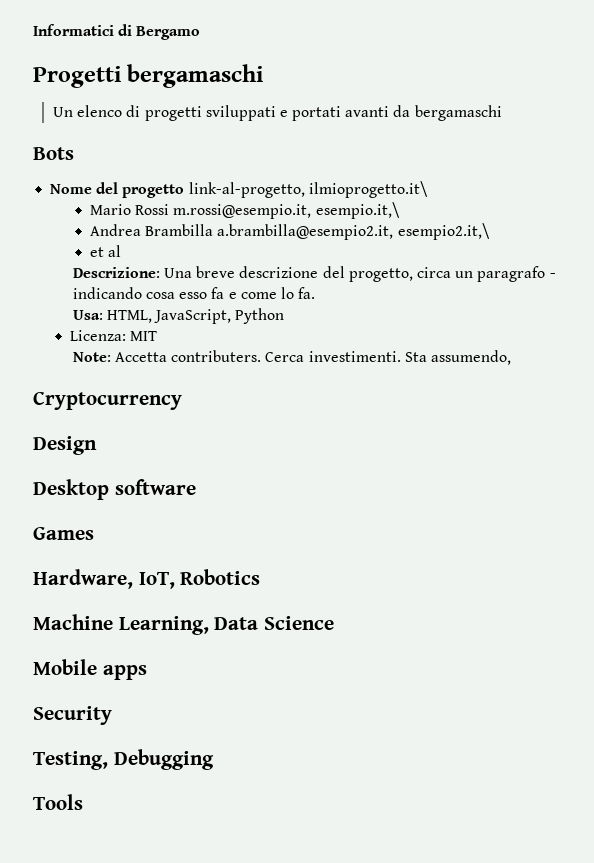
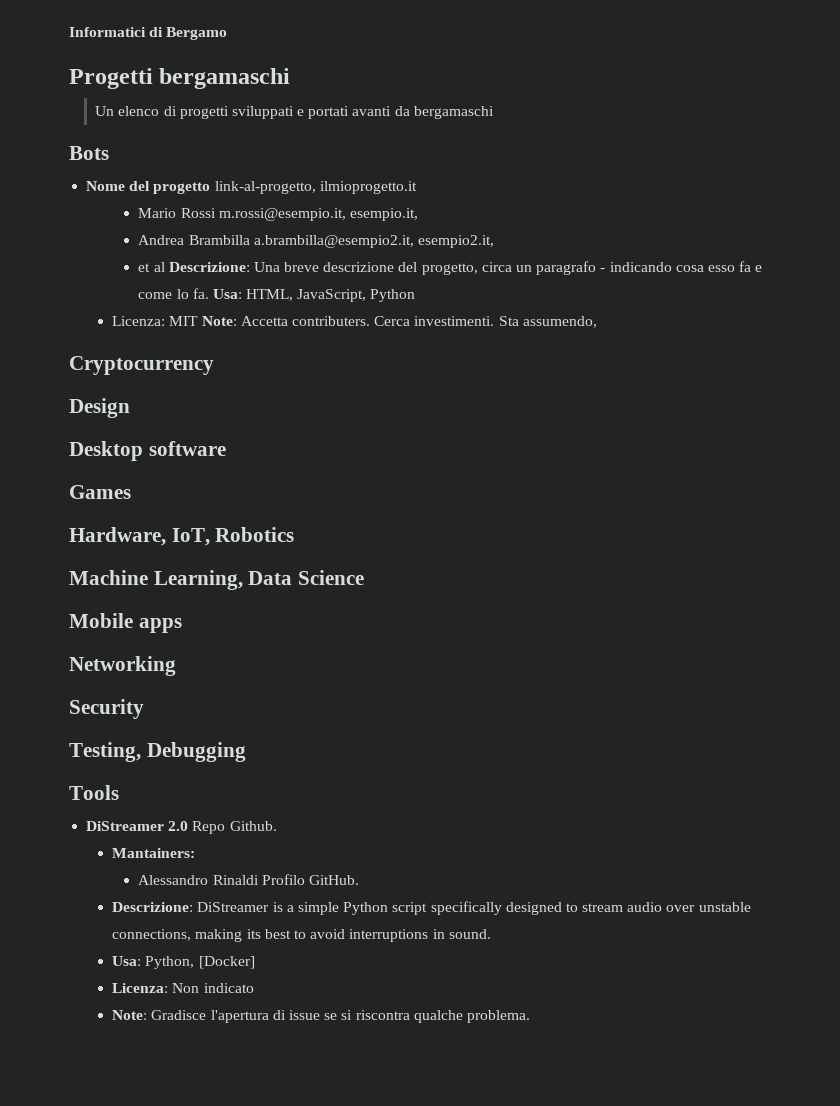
[308,181,428,198] ilmioprogetto.it\ -> [319,181,417,194] ilmioprogetto.it
[315,202,400,219] esempio.it,\ -> [349,208,418,221] esempio.it,
[397,223,490,240] esempio2.it,\ -> [417,235,494,248] esempio2.it,
(122, 251) // -> (165, 267) none
(316, 293) // -> (209, 293) none
(158, 336) // -> (199, 321) none
(147, 672) none -> [69,656,176,676] // Networking
(83, 802) none -> [86,821,277,834] [112,848,196,858] [138,874,359,885] [112,901,751,915] [112,929,491,942] [112,956,255,969] [112,983,254,993] [112,1010,530,1023] // DiStreamer 2.0 Repo Github. // Mantainers: // Alessandro Rinaldi Profilo GitHub. // Descrizione: DiStreamer is a simple Python script specifically designed to stream audio over unstable connections, making its best to avoid interruptions in sound. // Usa: Python, [Docker] // Licenza: Non indicato // Note: Gradisce l'apertura di issue se si riscontra qualche problema.

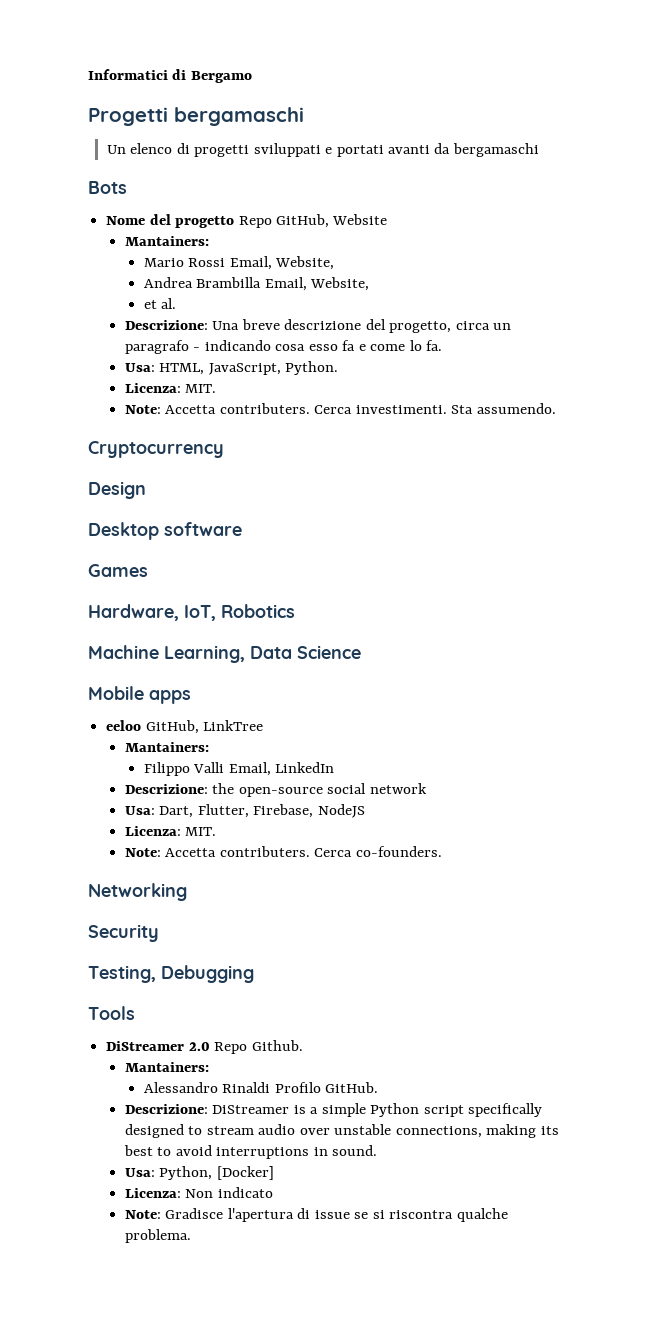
[214,181,417,194] link-al-progetto, ilmioprogetto.it -> [238,214,388,228] [124,236,209,246] Repo GitHub, Website // Mantainers:
[218,208,418,221] m.rossi@esempio.it, esempio.it, -> [229,256,335,270] Email, Website,
[253,235,494,248] a.brambilla@esempio2.it, esempio2.it, -> [264,277,370,291] Email, Website,
[153,262,165,272] al -> [161,298,177,309] al. //
(209, 293) none -> (443, 345) //
[370,289,416,302] [112,316,199,326] Python // Licenza: MIT -> [285,361,339,375] [124,383,217,393] Python. // Licenza: MIT. //
[522,316,597,328] assumendo, -> [476,403,556,414] assumendo.
(182, 625) none -> [106,720,264,734] [124,742,209,752] [143,762,335,776] [124,783,427,797] [124,804,365,818] [124,826,217,836] [124,846,442,857] // eeloo GitHub, LinkTree // Mantainers: // Filippo Valli Email, LinkedIn // Descrizione: the open-source social network // Usa: Dart, Flutter, Firebase, NodeJS // Licenza: MIT. // Note: Accetta contributers. Cerca co-founders.

